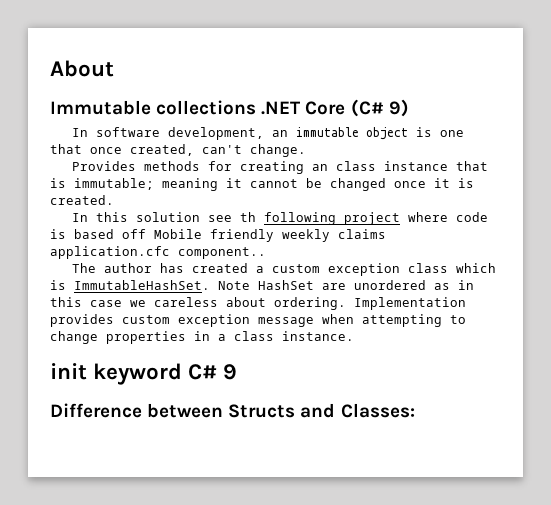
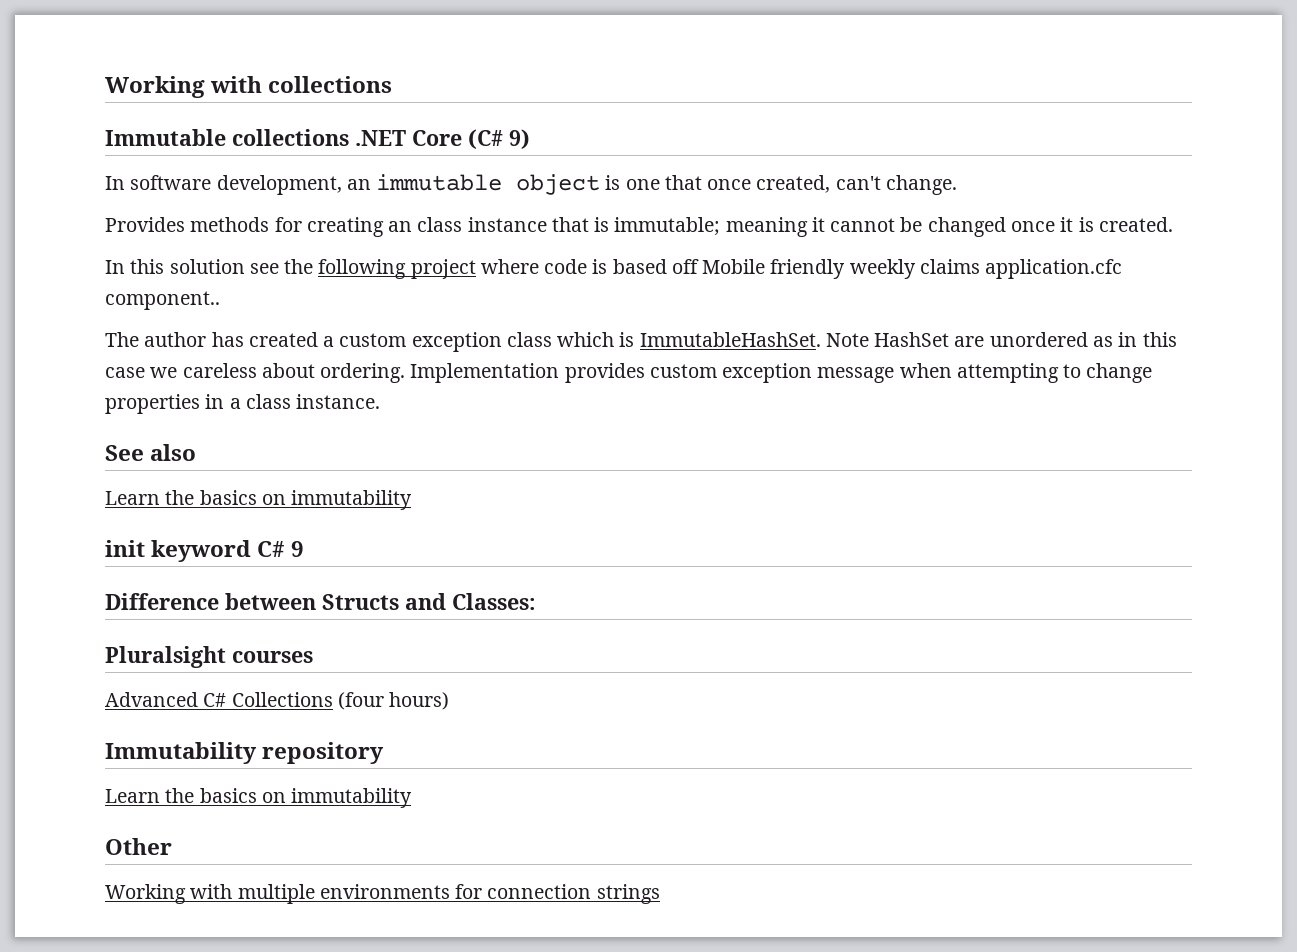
[50,60,114,77] About -> [105,76,393,98] Working with collections
[239,212,256,222] th -> [284,259,314,274] the
(354, 336) none -> [105,444,197,461] [105,490,413,510] // See also // Learn the basics on immutability
(415, 410) none -> [105,646,313,668] [105,692,450,710] [105,742,385,764] [105,788,413,808] [105,838,172,855] [105,884,660,904] // Pluralsight courses // Advanced C# Collections (four hours) // Immutability repository // Learn the basics on immutability // Other // Working with multiple environments for connection strings

